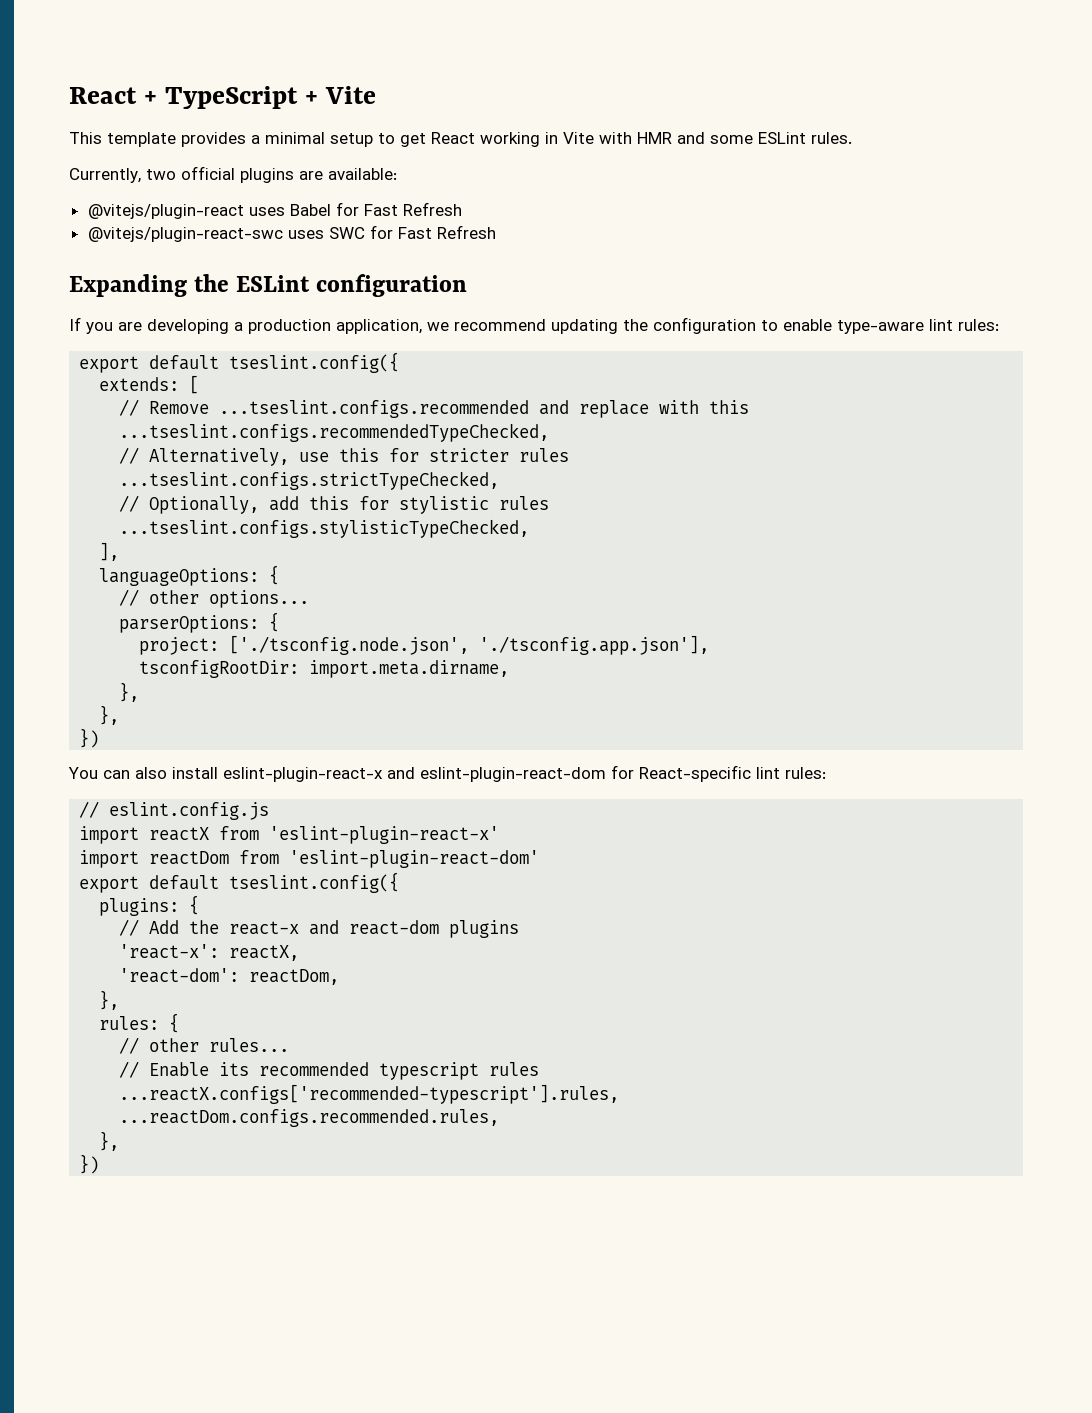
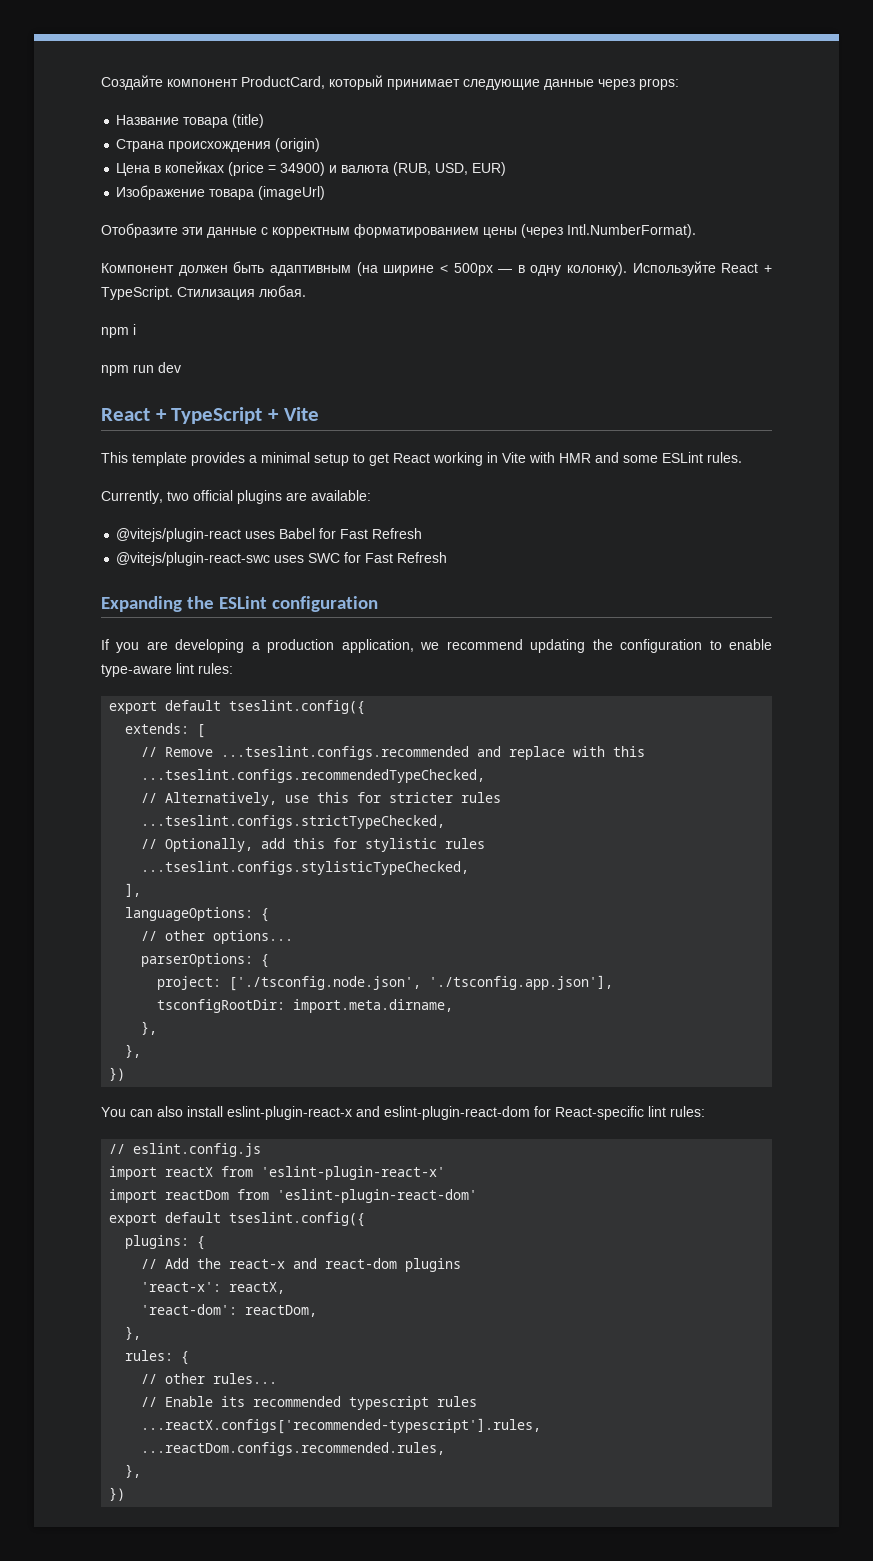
(69, 95) none -> [101,75,679,90] [116,114,265,128] [116,138,321,152] [116,161,507,176] [116,185,326,200] [101,223,696,238] [101,261,772,276] [101,285,306,300] [101,324,136,338] [101,362,181,376] Создайте компонент ProductCard, который принимает следующие данные через props: // Название товара (title) // Страна происхождения (origin) // Цена в копейках (price = 34900) и валюта (RUB, USD, EUR) // Изображение товара (imageUrl) // Отобразите эти данные с корректным форматированием цены (через Intl.NumberFormat). // Компонент должен быть адаптивным (на ширине < 500px — в одну колонку). Используйте React + TypeScript. Стилизация любая. // npm i // npm run dev //

